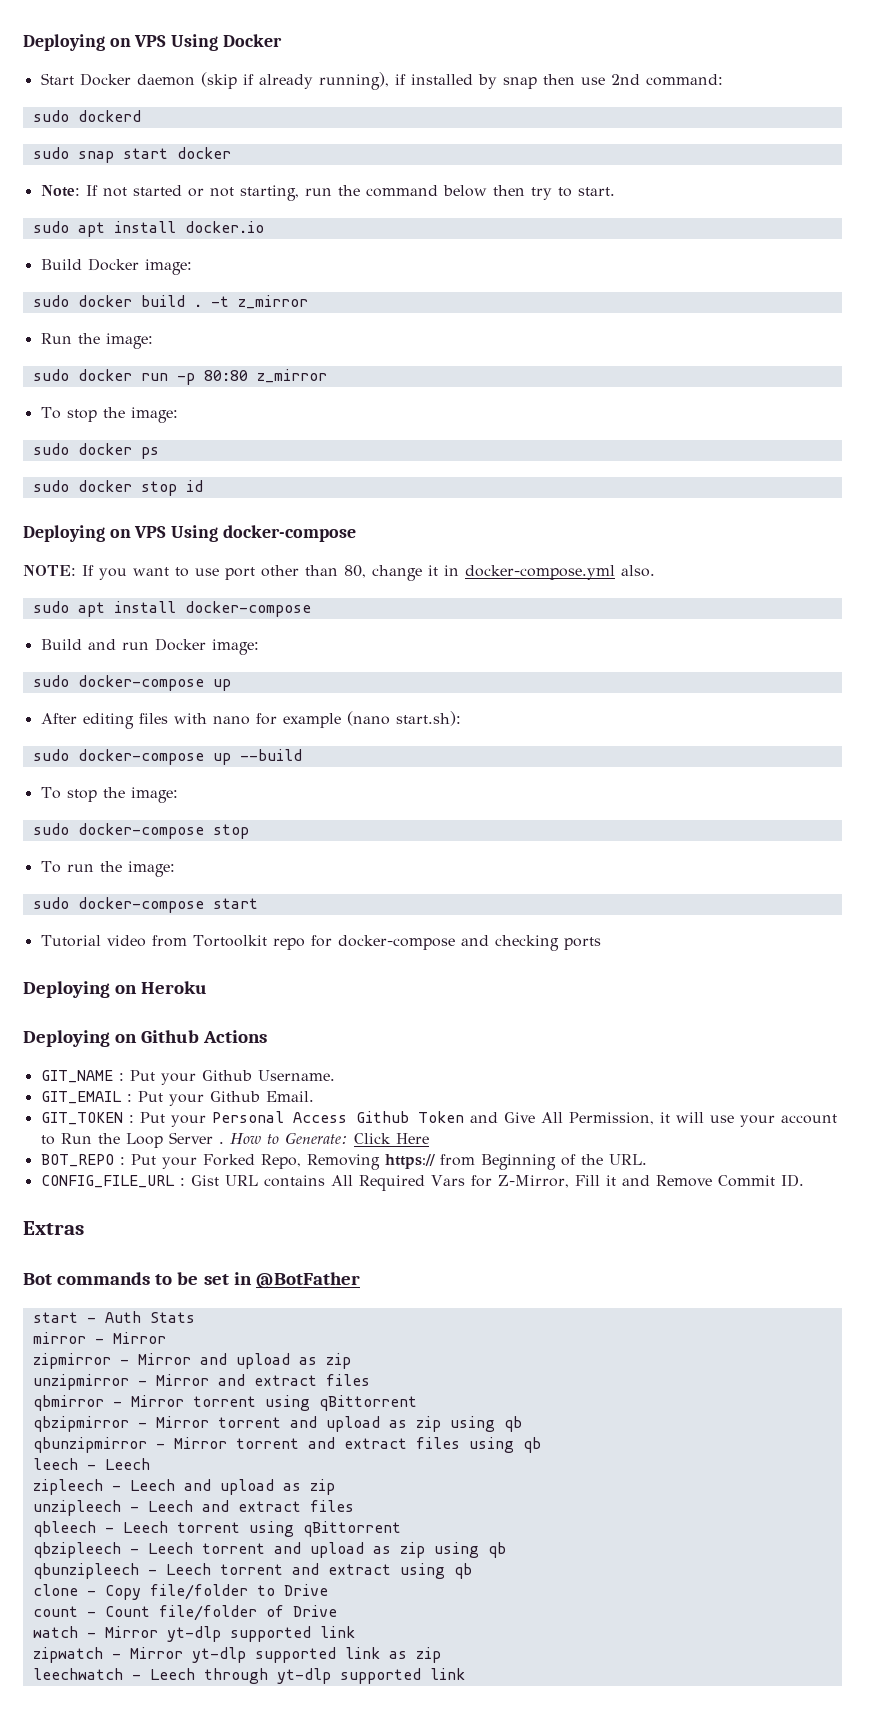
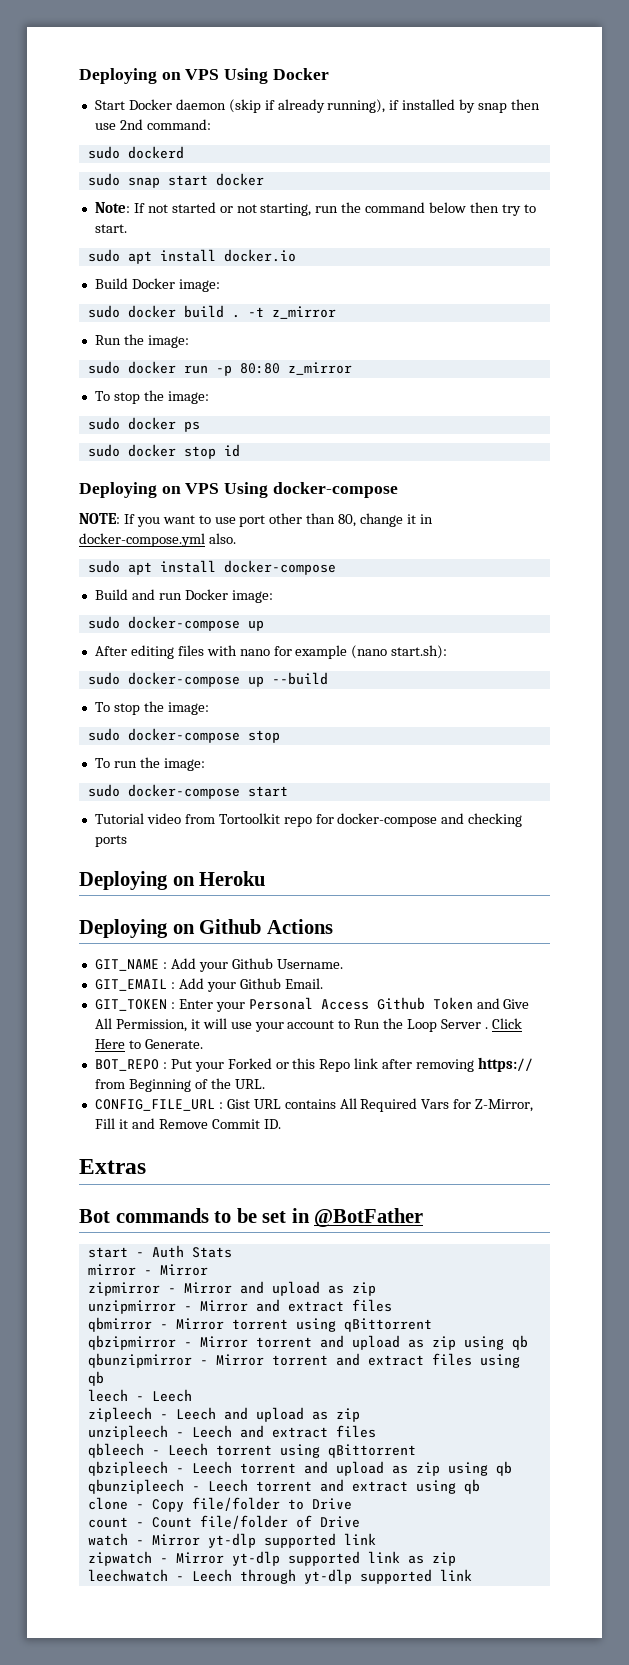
[129,1070,155,1081] Put -> [170,958,196,969] Add
[137,1091,163,1102] Put -> [178,978,204,989] Add
[139,1112,165,1123] Put -> [178,999,213,1009] Enter
[229,1132,348,1144] How to Generate: -> (488, 1028) none
(429, 1138) none -> [128,1039,203,1049] to Generate.
[260,1154,380,1170] Repo, Removing -> [275,1058,475,1072] or this Repo link after removing

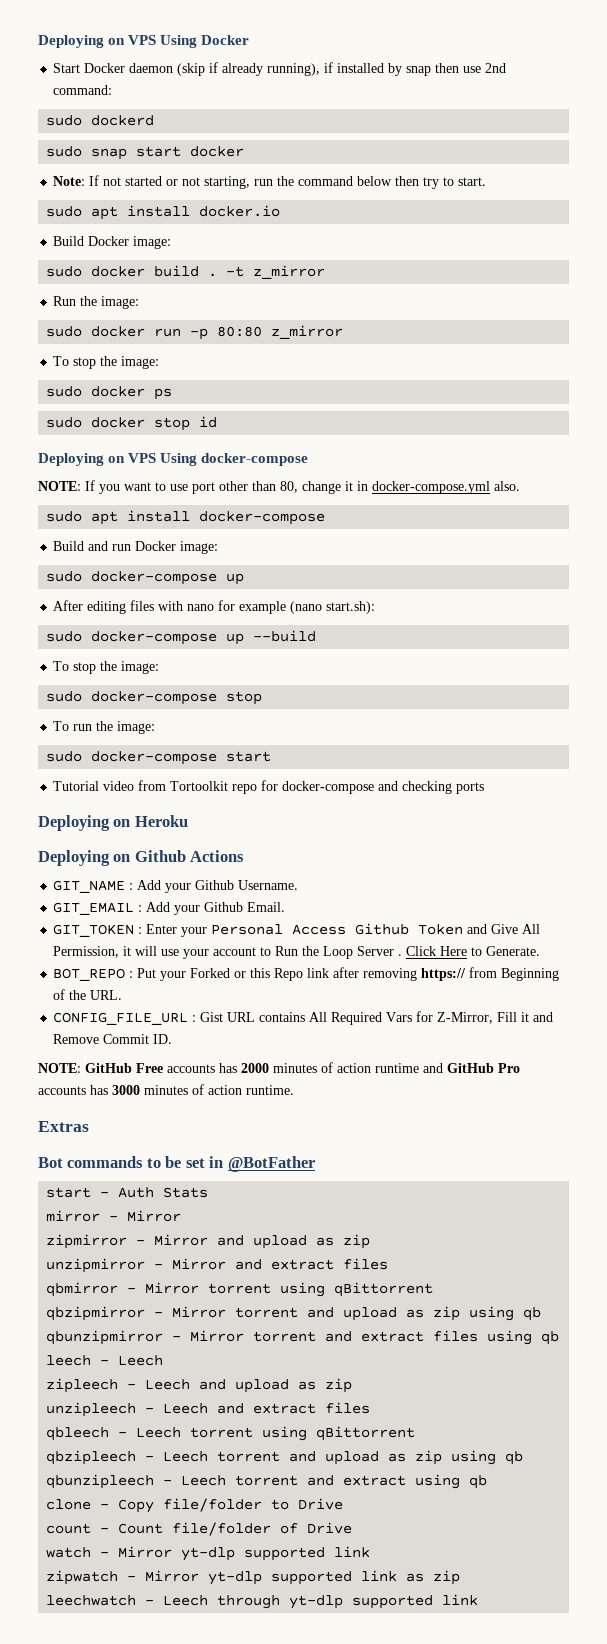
(281, 1124) none -> [38,1062,520,1073] [38,1084,294,1095] // NOTE: GitHub Free accounts has 2000 minutes of action runtime and GitHub Pro accounts has 3000 minutes of action runtime.

